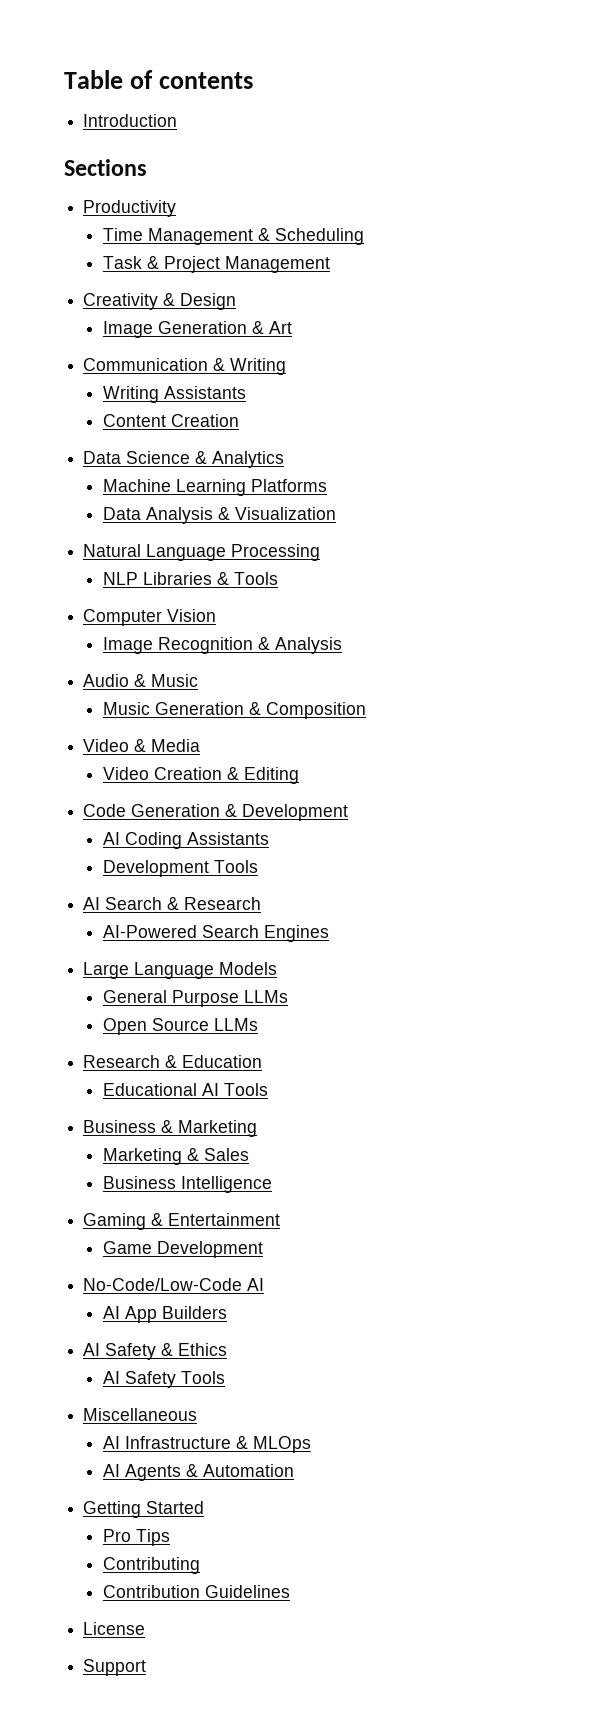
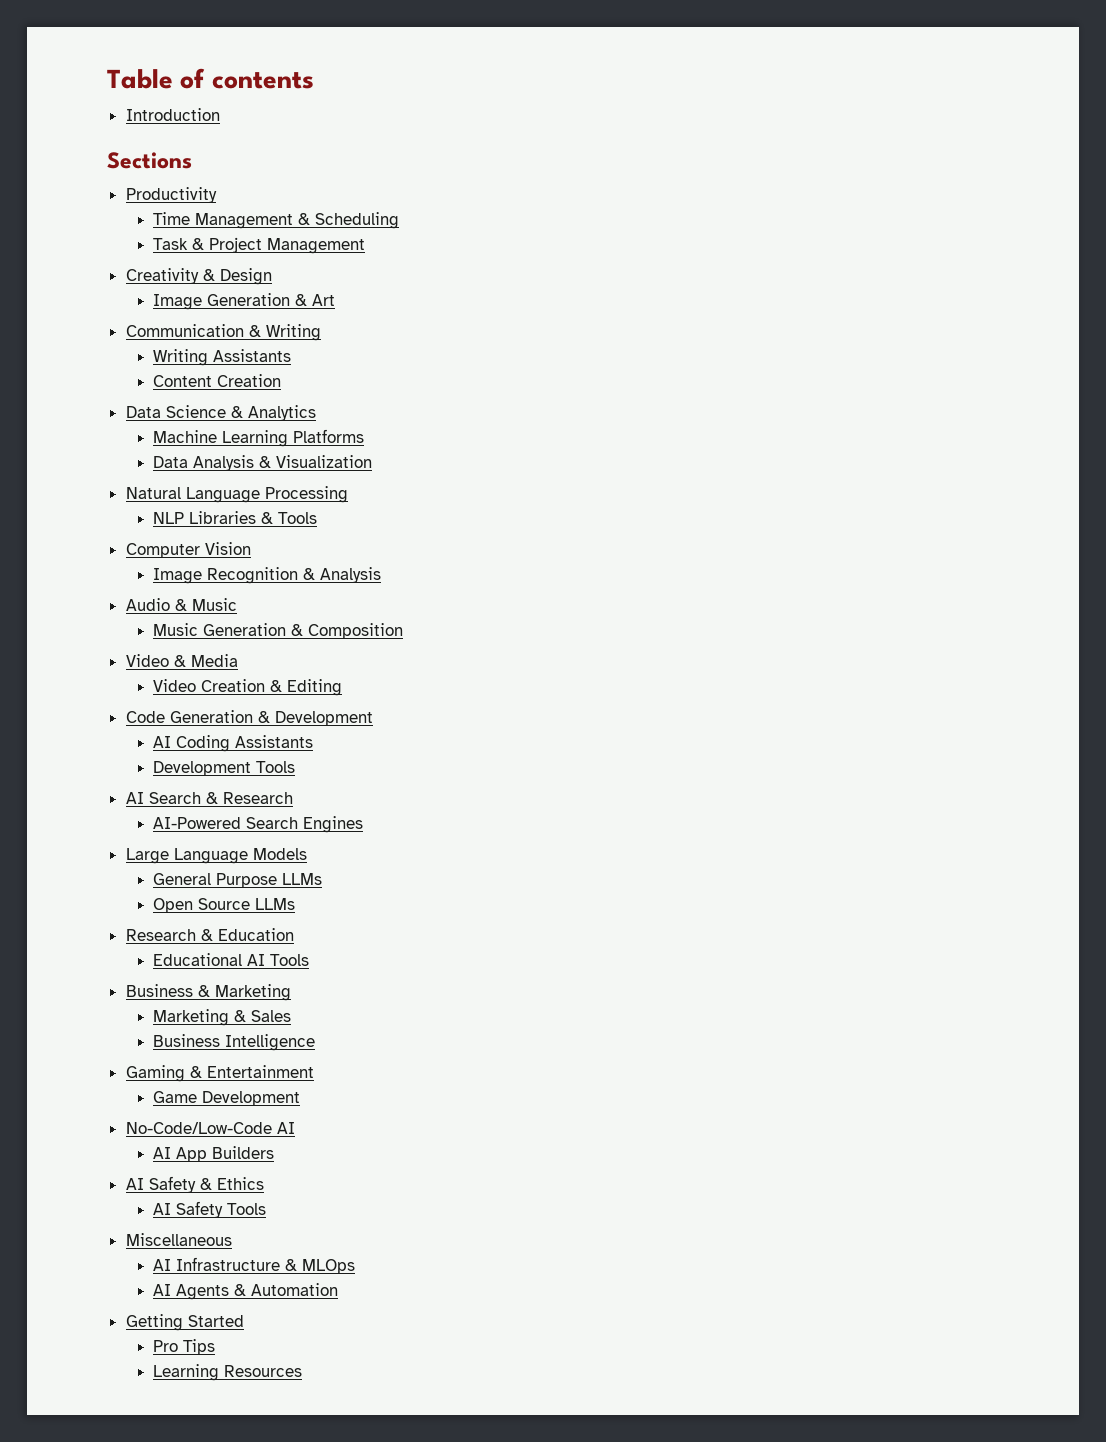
[102,1557,200,1574] [102,1585,290,1598] [83,1622,146,1635] [83,1659,147,1676] Contributing // Contribution Guidelines // License // Support -> [153,1364,303,1381] Learning Resources

